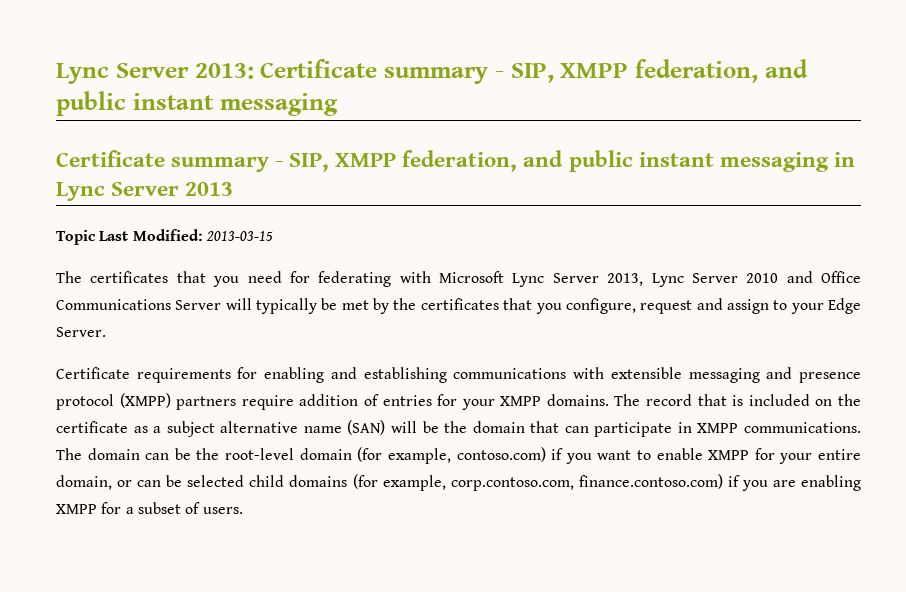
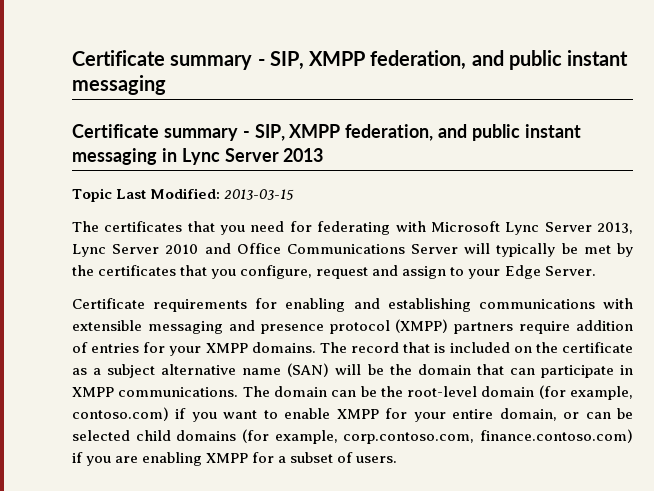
[56,63,254,84] Lync Server 2013: -> (72, 58) none

